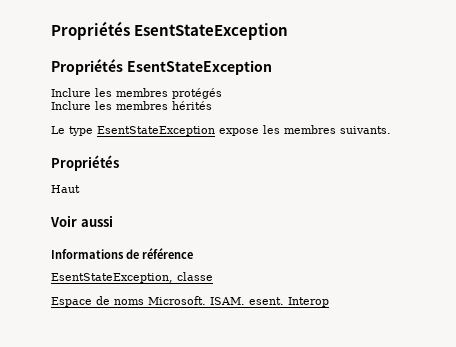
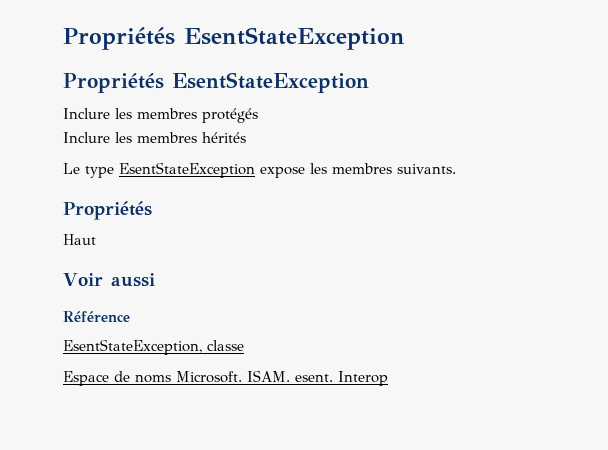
[51,248,193,259] Informations de référence -> [63,311,130,322] Référence

